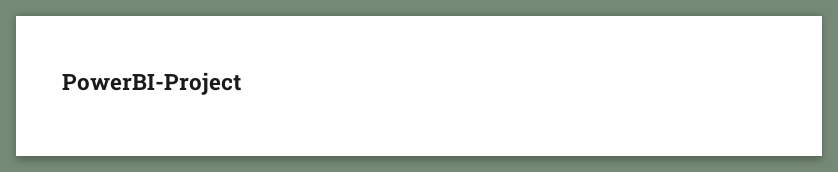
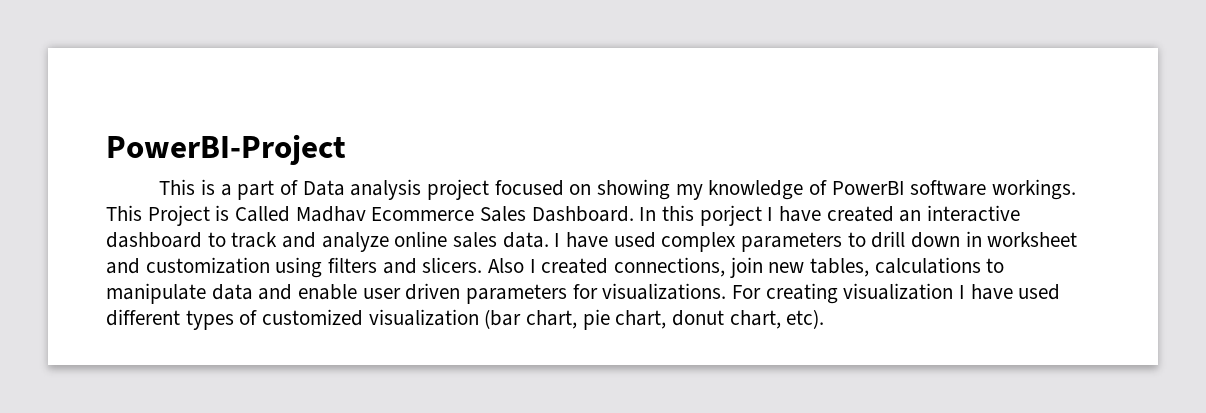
(241, 83) none -> [159,179,1076,200] [106,205,1021,226] [106,231,1078,252] [106,257,1005,278] [106,283,1061,304] [106,309,825,330] // This is a part of Data analysis project focused on showing my knowledge of PowerBI software workings. This Project is Called Madhav Ecommerce Sales Dashboard. In this porject I have created an interactive dashboard to track and analyze online sales data. I have used complex parameters to drill down in worksheet and customization using filters and slicers. Also I created connections, join new tables, calculations to manipulate data and enable user driven parameters for visualizations. For creating visualization I have used different types of customized visualization (bar chart, pie chart, donut chart, etc).

